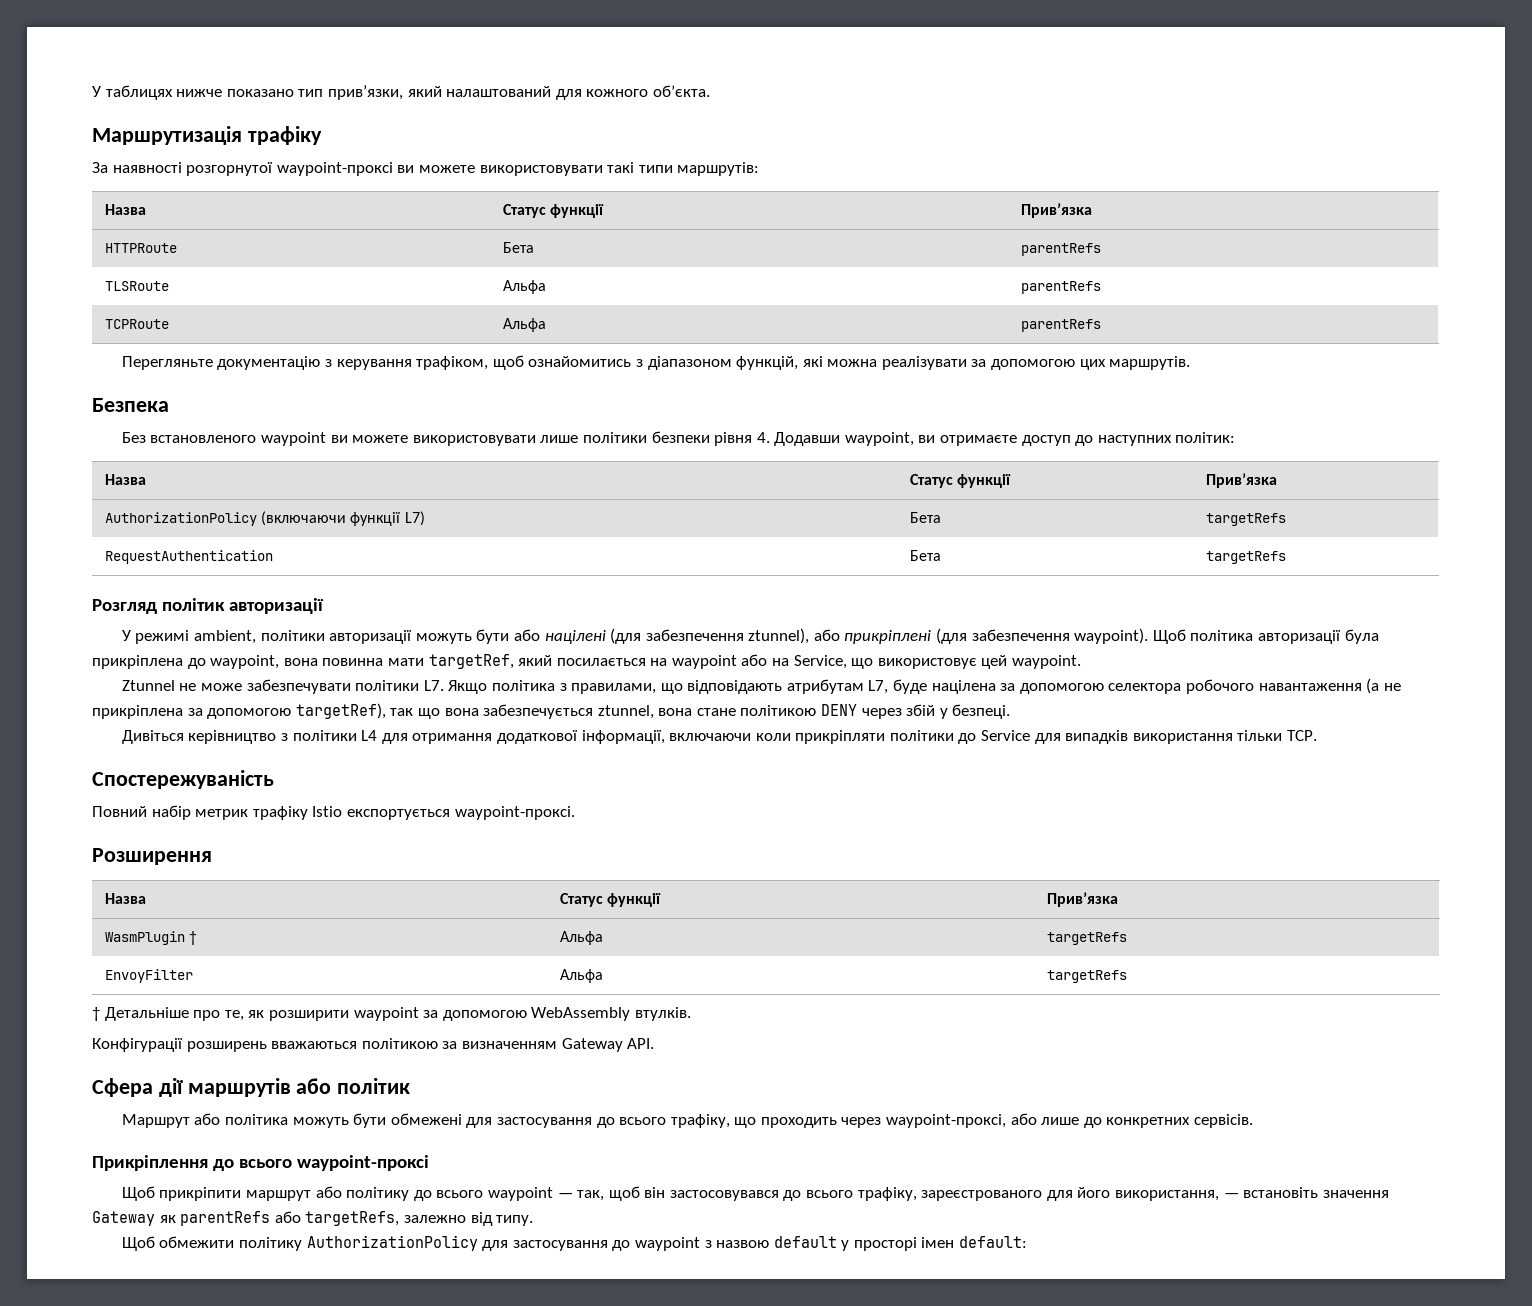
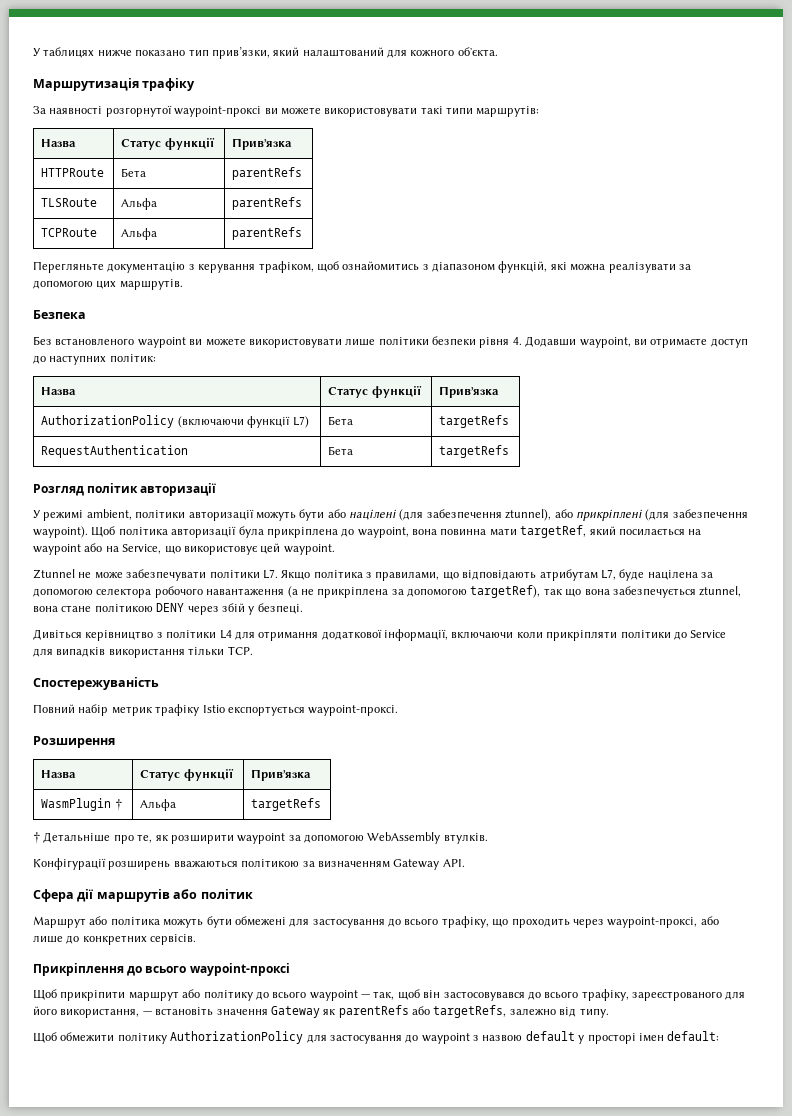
[104,969,193,983] [559,969,603,983] [1046,970,1127,983] // EnvoyFilter | Альфа | targetRefs -> (322, 804) none

